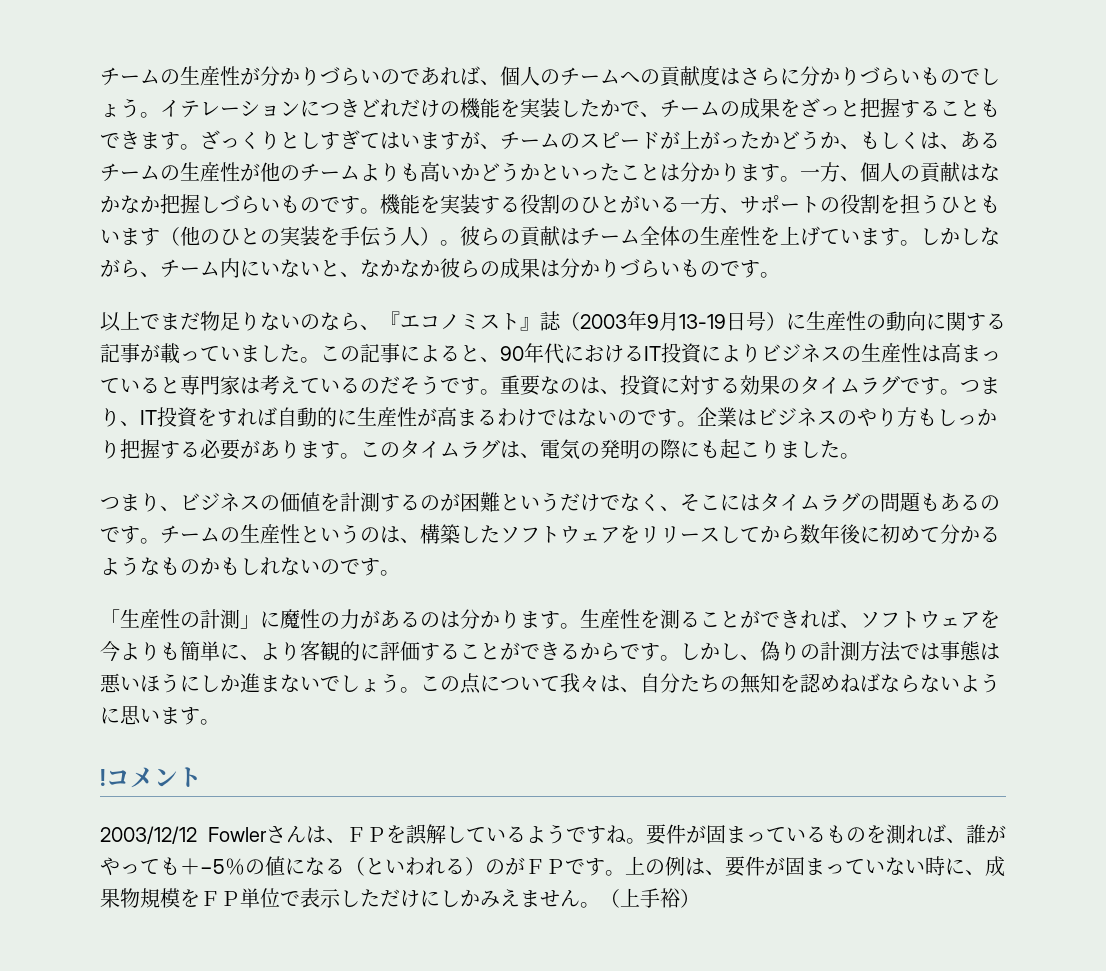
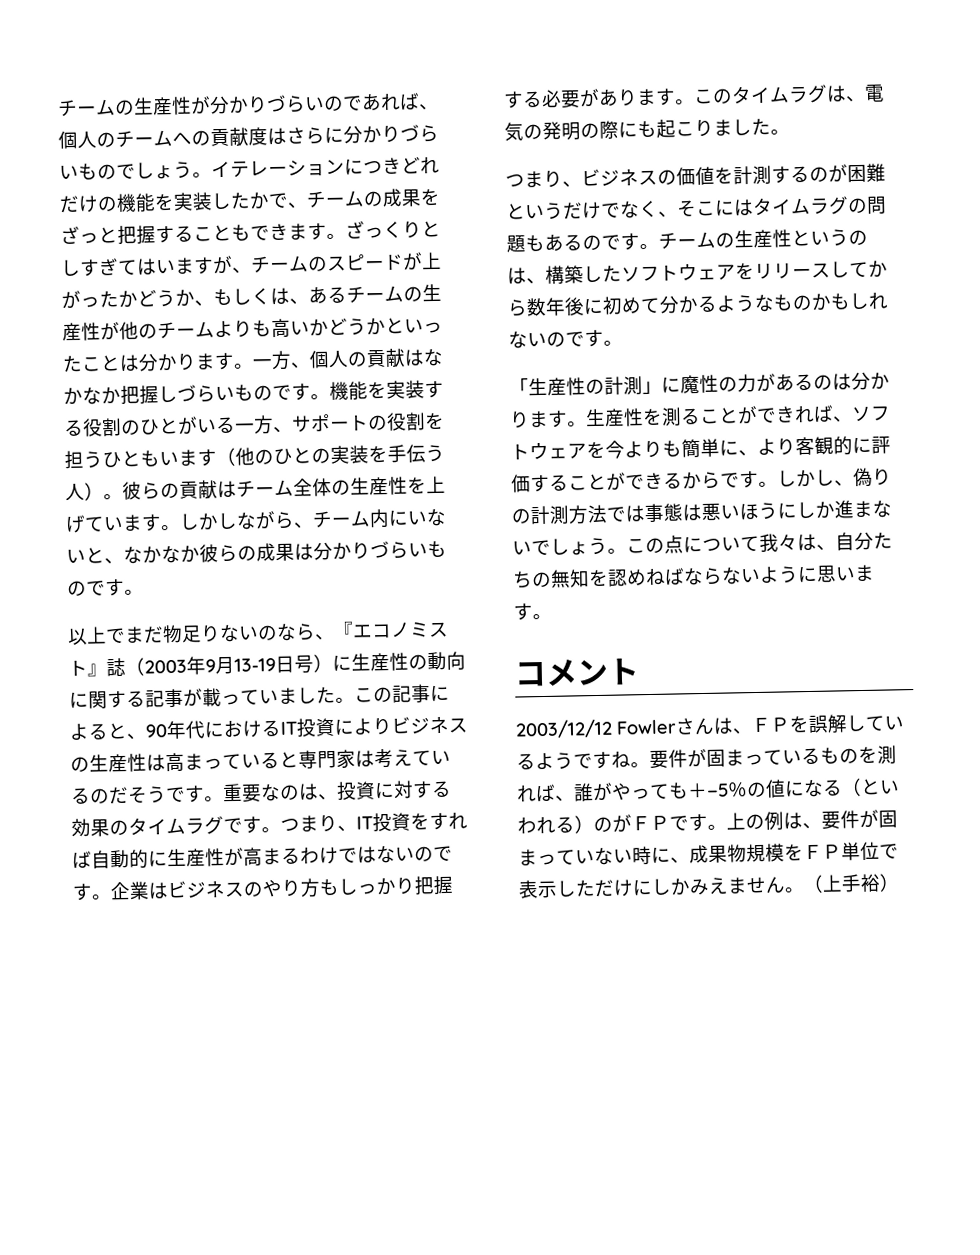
[100,769,106,786] ! -> (552, 616) none

